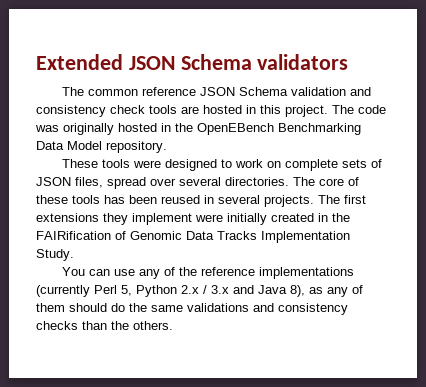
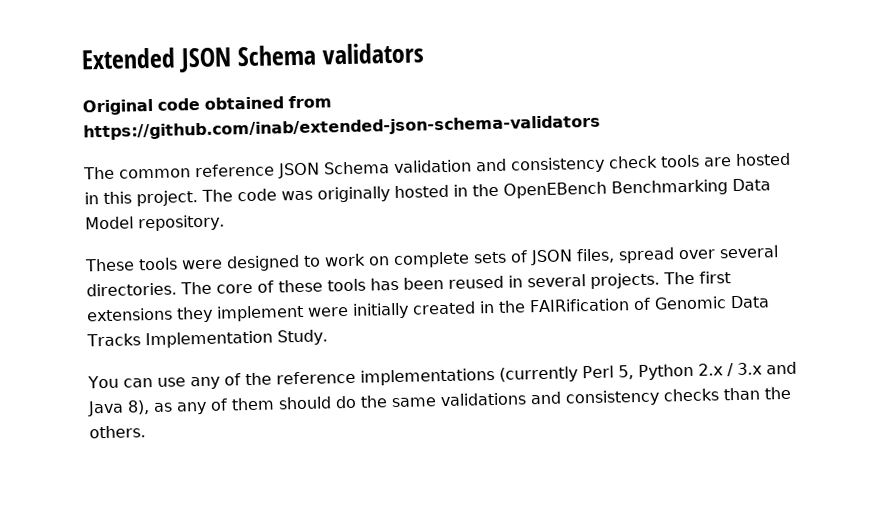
(349, 62) none -> [82,95,332,116] [83,114,601,141] // Original code obtained from https://github.com/inab/extended-json-schema-validators

